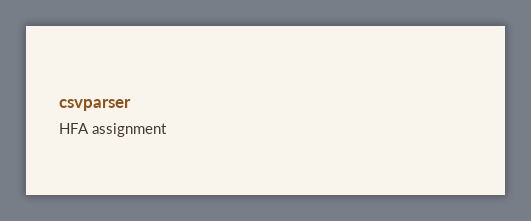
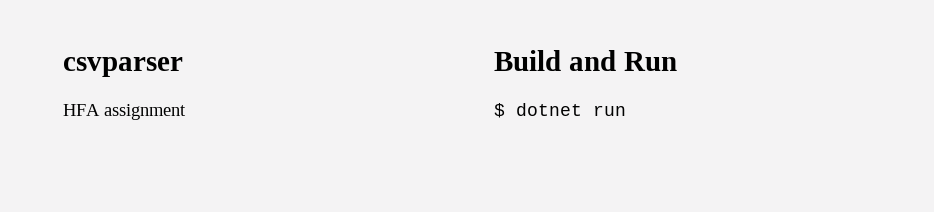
(167, 130) none -> [494,50,677,71] [494,103,626,118] // Build and Run // $ dotnet run

